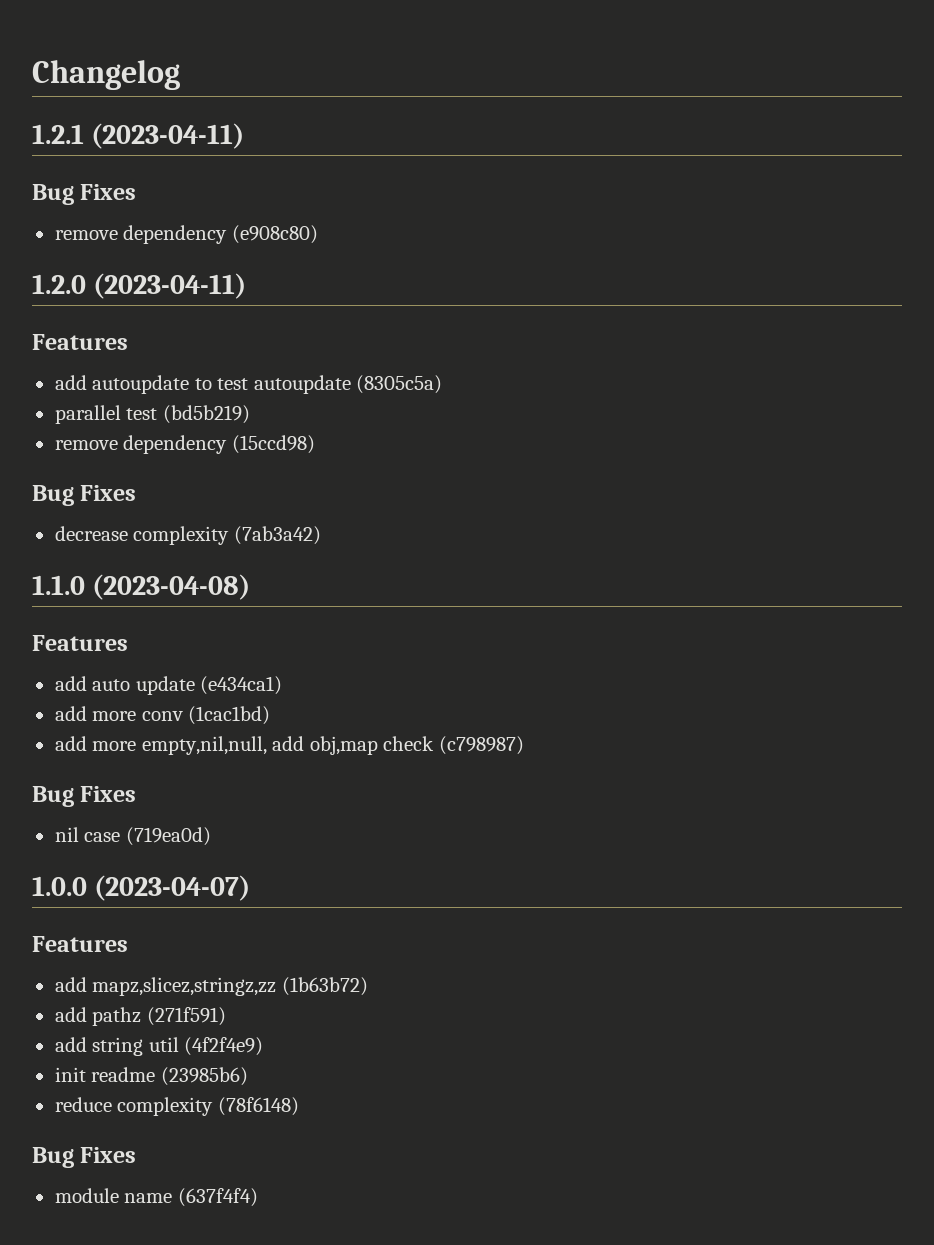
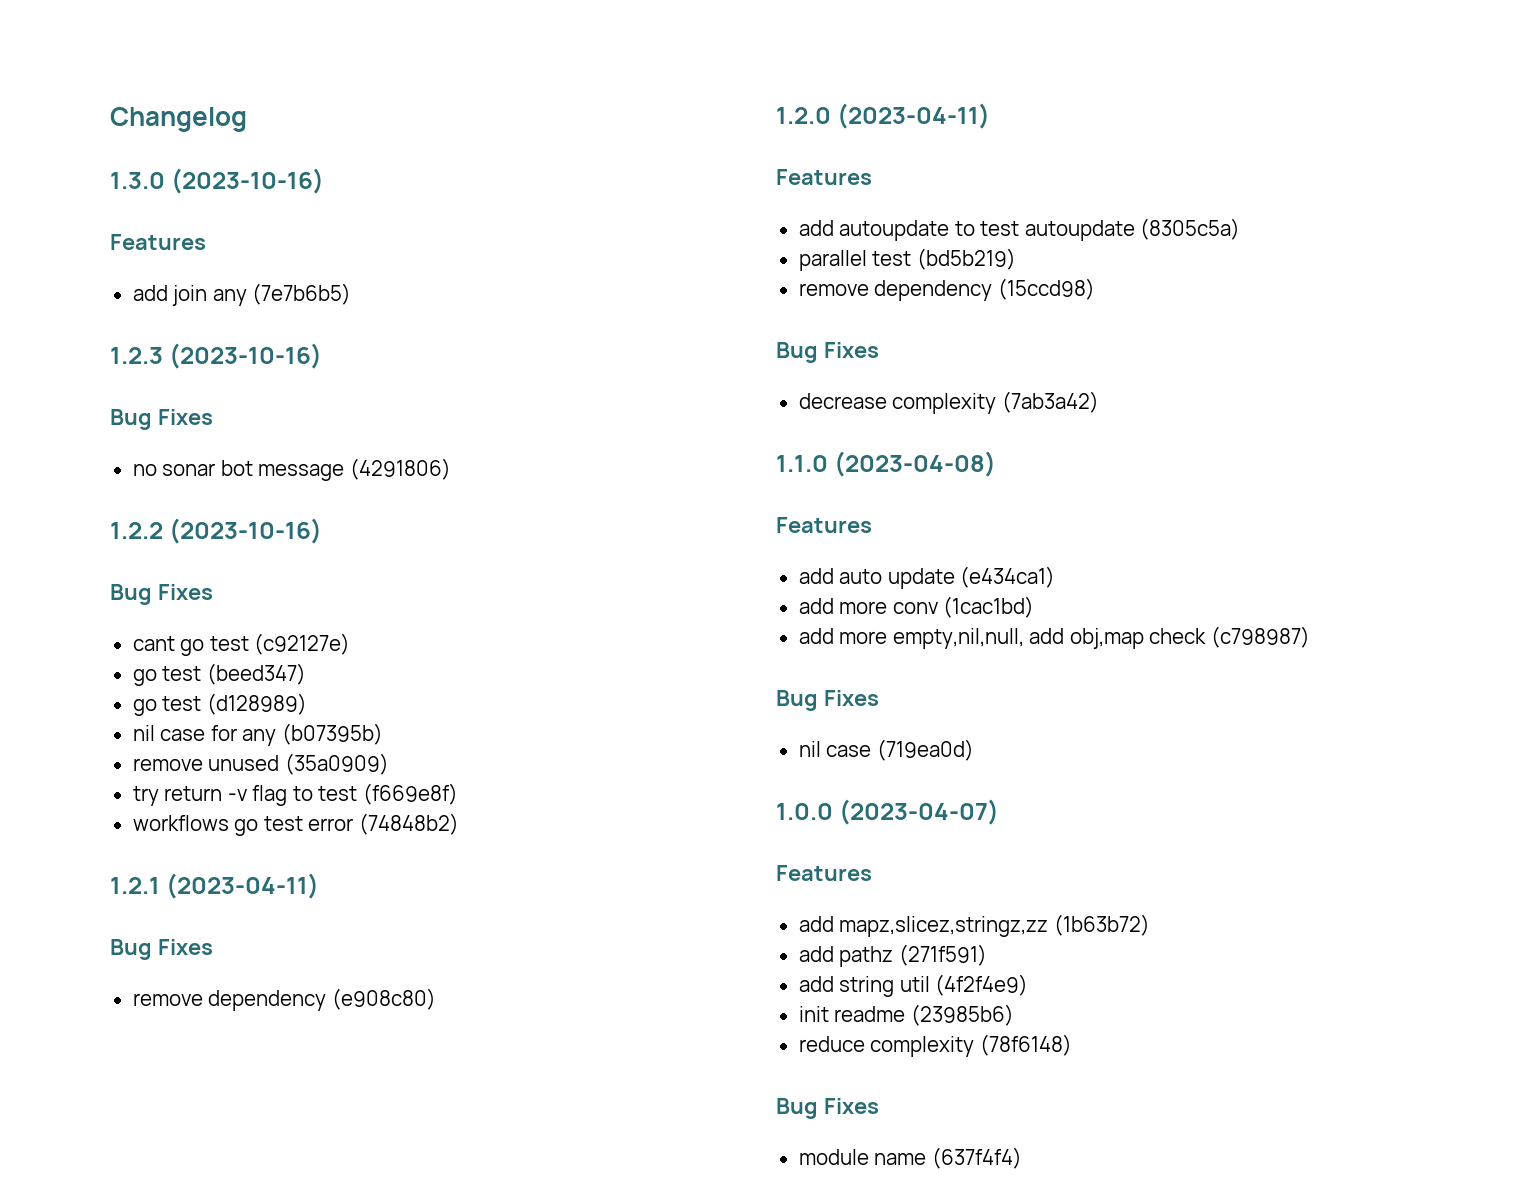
(180, 75) none -> [110,168,325,194] [110,234,206,250] [132,283,352,306] [110,343,323,369] [110,409,213,430] [132,458,451,481] [110,518,323,544] [110,584,213,605] [132,633,351,656] [132,663,306,686] [132,693,307,716] [132,723,383,746] [132,753,389,775] [132,783,458,806] [132,813,459,836] // 1.3.0 (2023-10-16) // Features // add join any (7e7b6b5) // 1.2.3 (2023-10-16) // Bug Fixes // no sonar bot message (4291806) // 1.2.2 (2023-10-16) // Bug Fixes // cant go test (c92127e) // go test (beed347) // go test (d128989) // nil case for any (b07395b) // remove unused (35a0909) // try return -v flag to test (f669e8f) // workflows go test error (74848b2)

